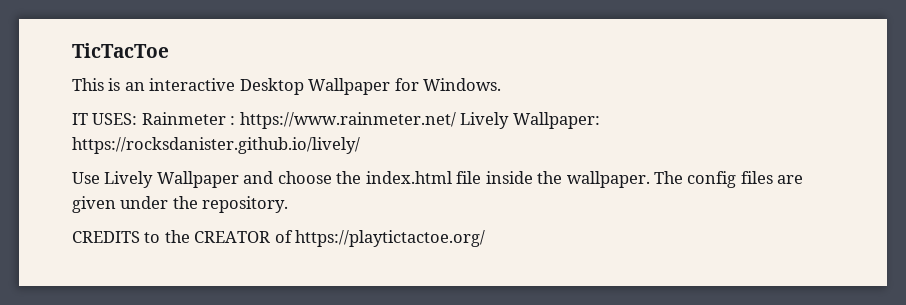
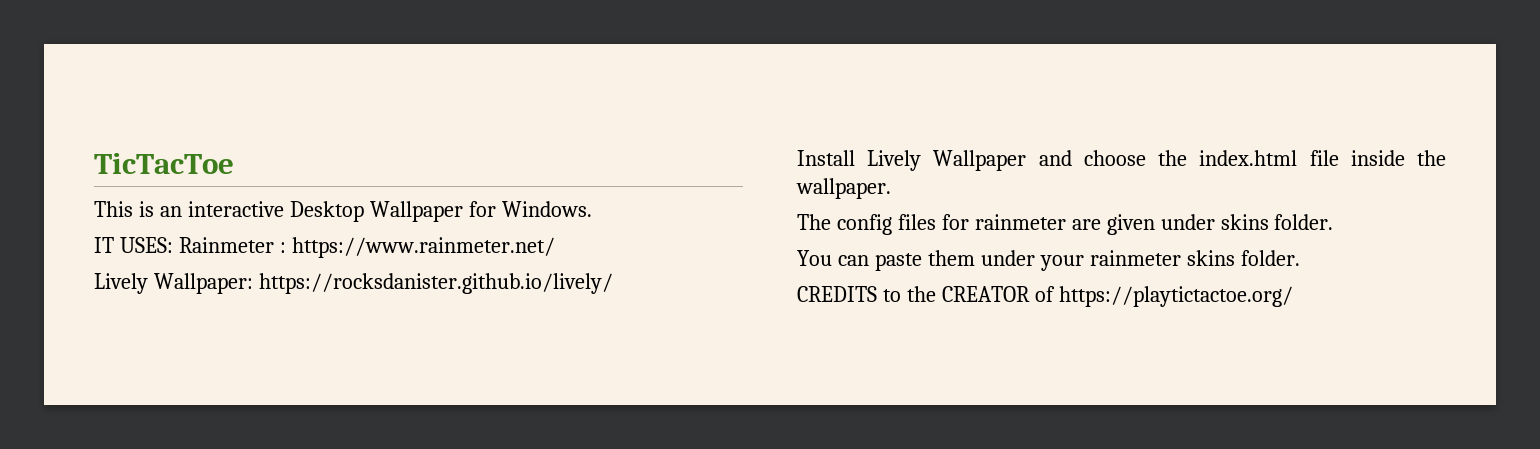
(456, 120) none -> (555, 247) //
[72,172,100,184] Use -> [797,150,855,166] Install
(650, 179) none -> (891, 188) //
(773, 177) none -> [941,214,1066,230] for rainmeter
[172,196,289,213] the repository. -> [1220,214,1334,230] [797,250,1300,271] skins folder. // You can paste them under your rainmeter skins folder.

